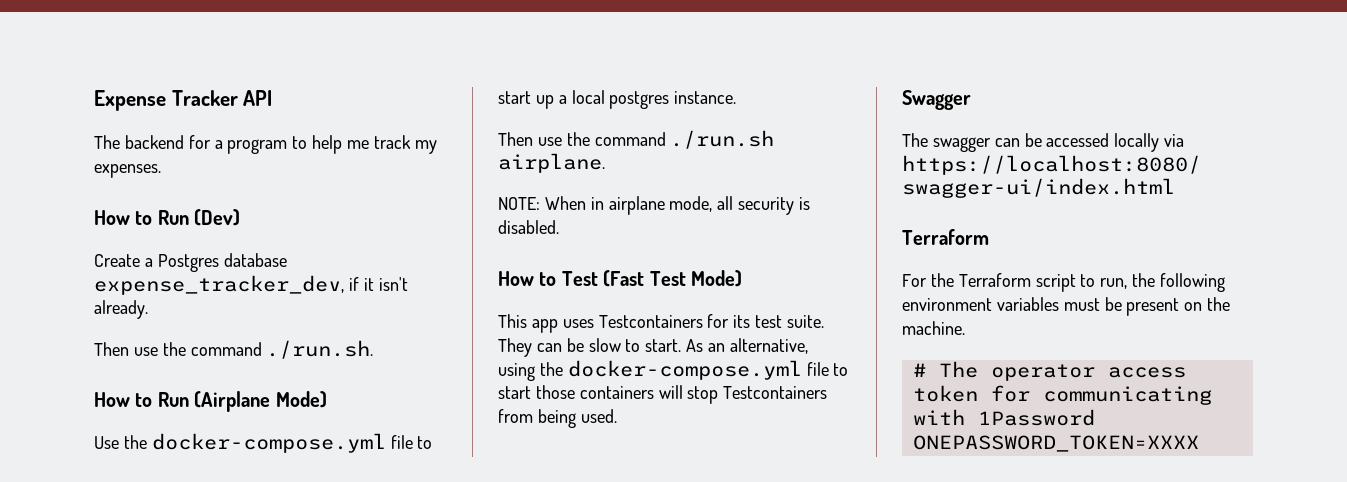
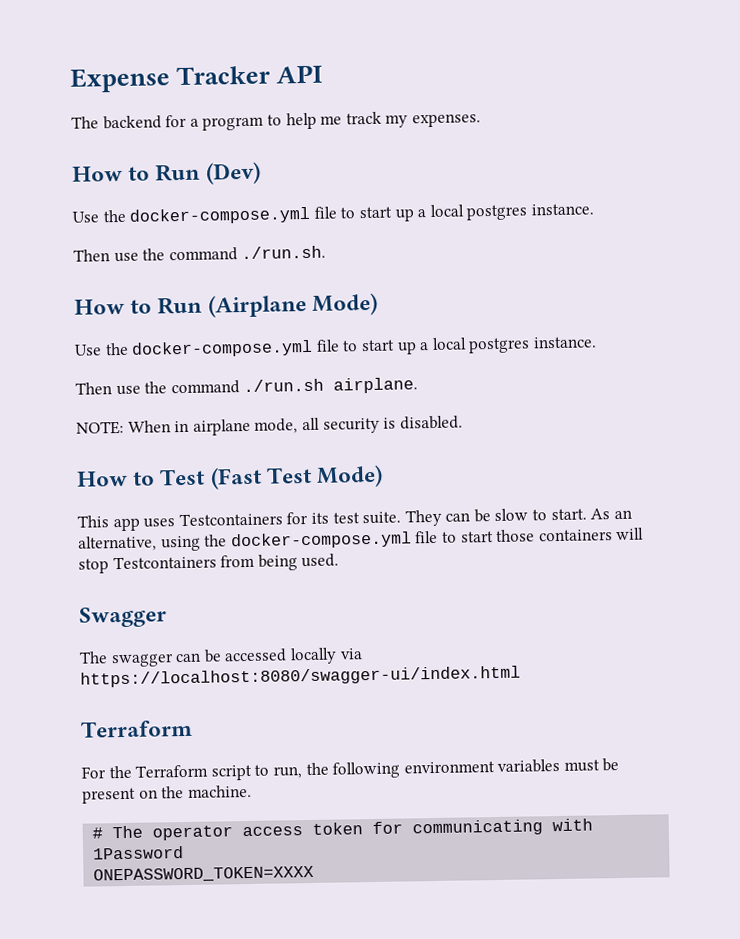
[94,253,287,272] [94,275,408,295] [94,300,148,319] Create a Postgres database expense_tracker_dev, if it isn't already. -> [72,203,594,225] Use the docker-compose.yml file to start up a local postgres instance.

